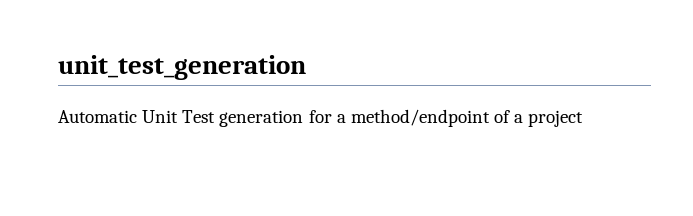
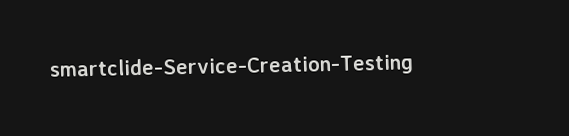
[58,55,306,80] [58,109,584,127] unit_test_generation // Automatic Unit Test generation for a method/endpoint of a project -> [49,53,414,81] smartclide-Service-Creation-Testing

